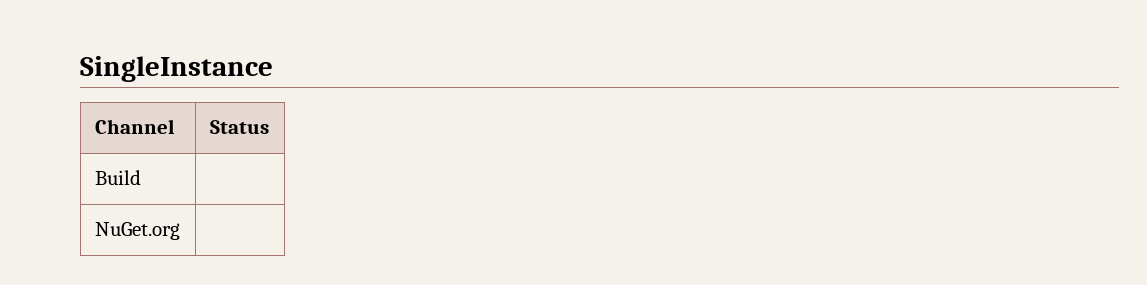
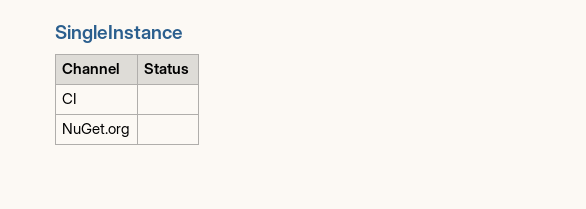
[94,170,141,185] Build -> [62,93,77,104] CI

